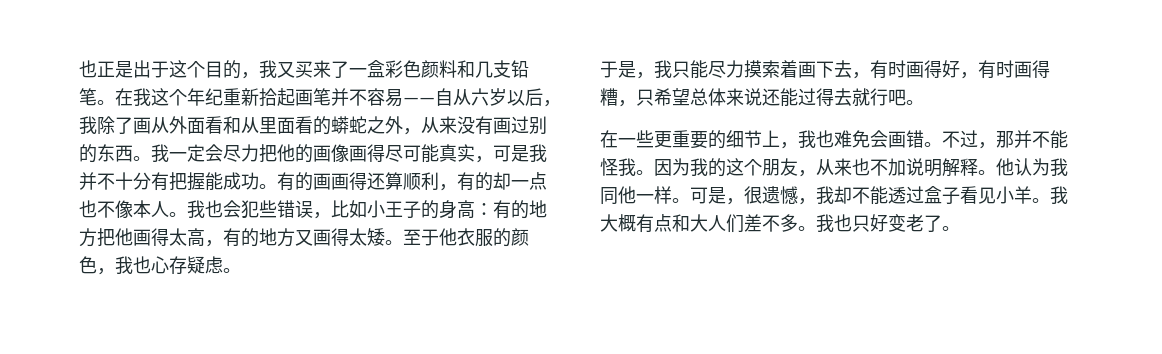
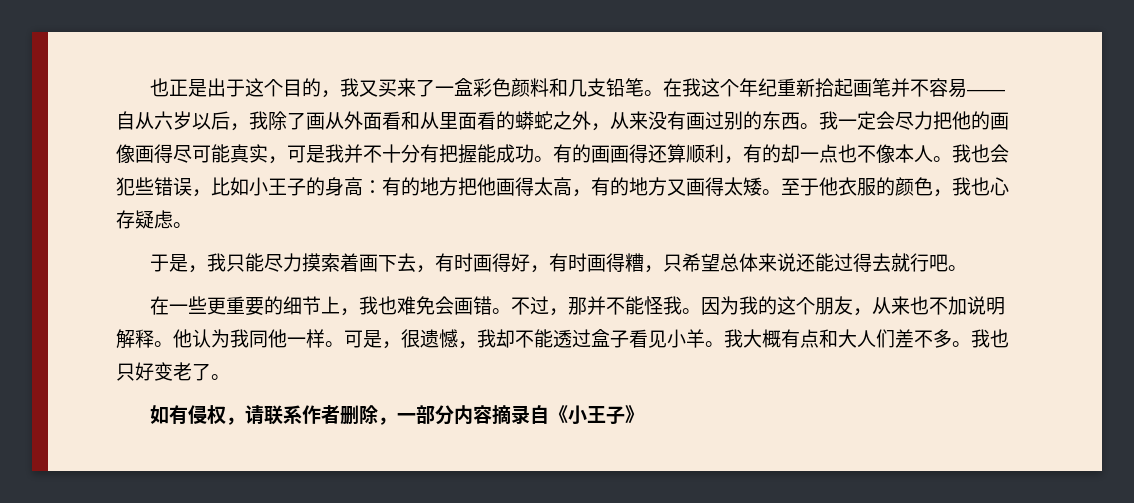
(960, 228) none -> [149,405,644,425] // 如有侵权，请联系作者删除，一部分内容摘录自《小王子》

